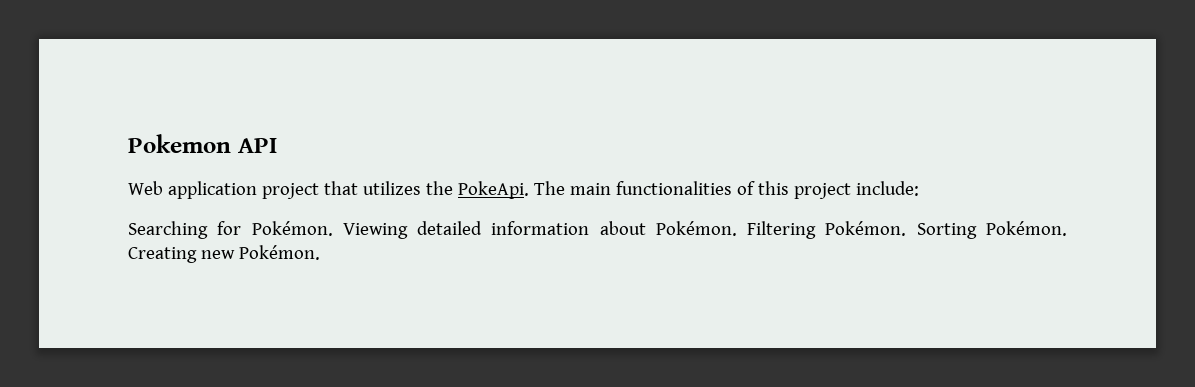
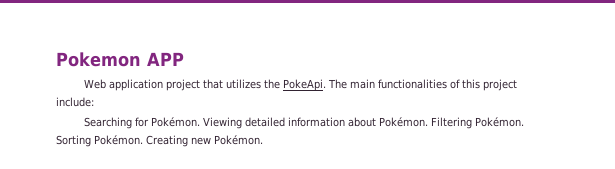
[237,138,277,153] API -> [147,52,184,66] APP

